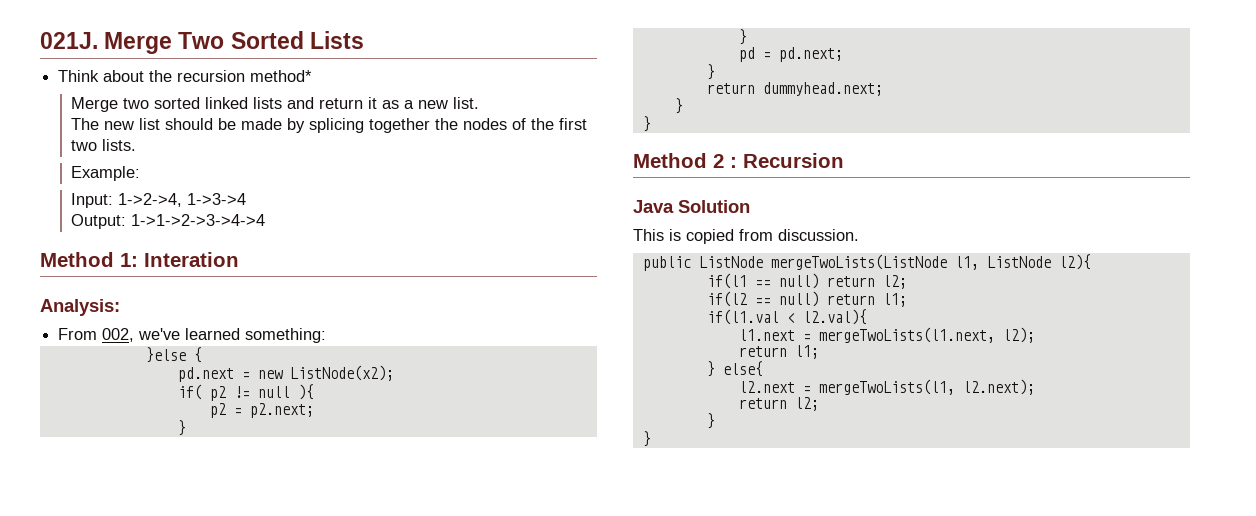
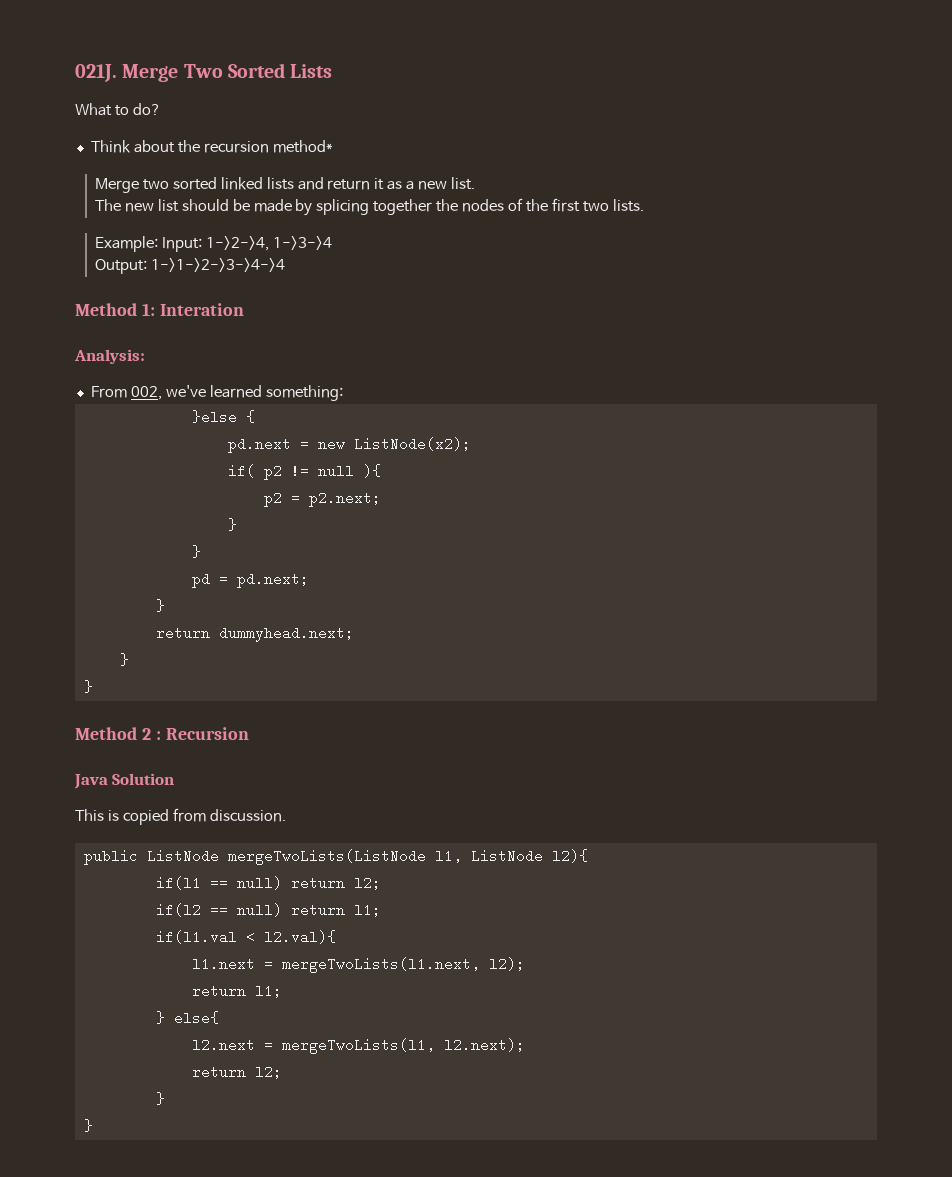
(364, 40) none -> [75,103,161,116] // What to do?
(141, 173) // -> (158, 244) none

